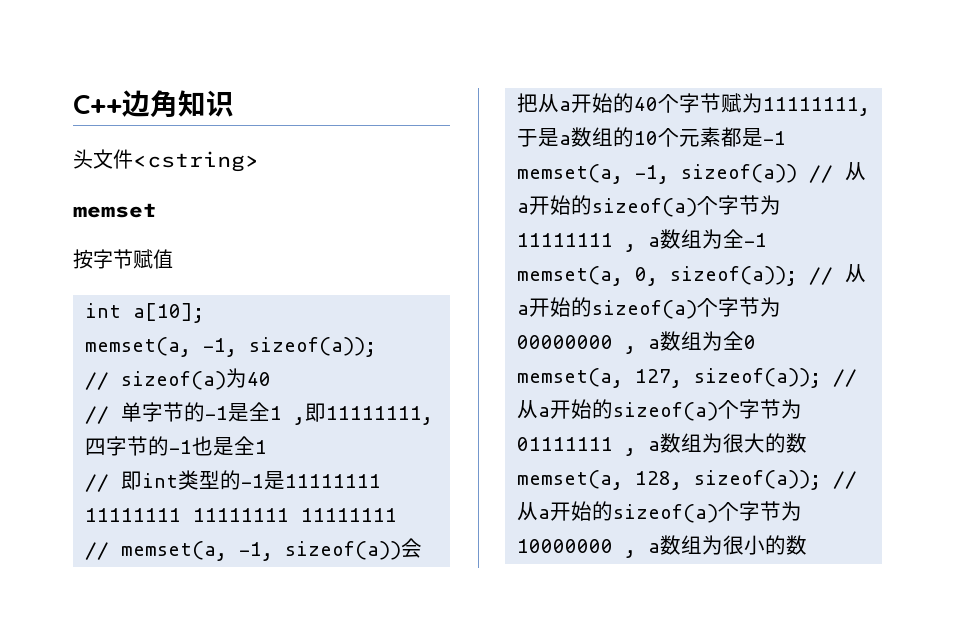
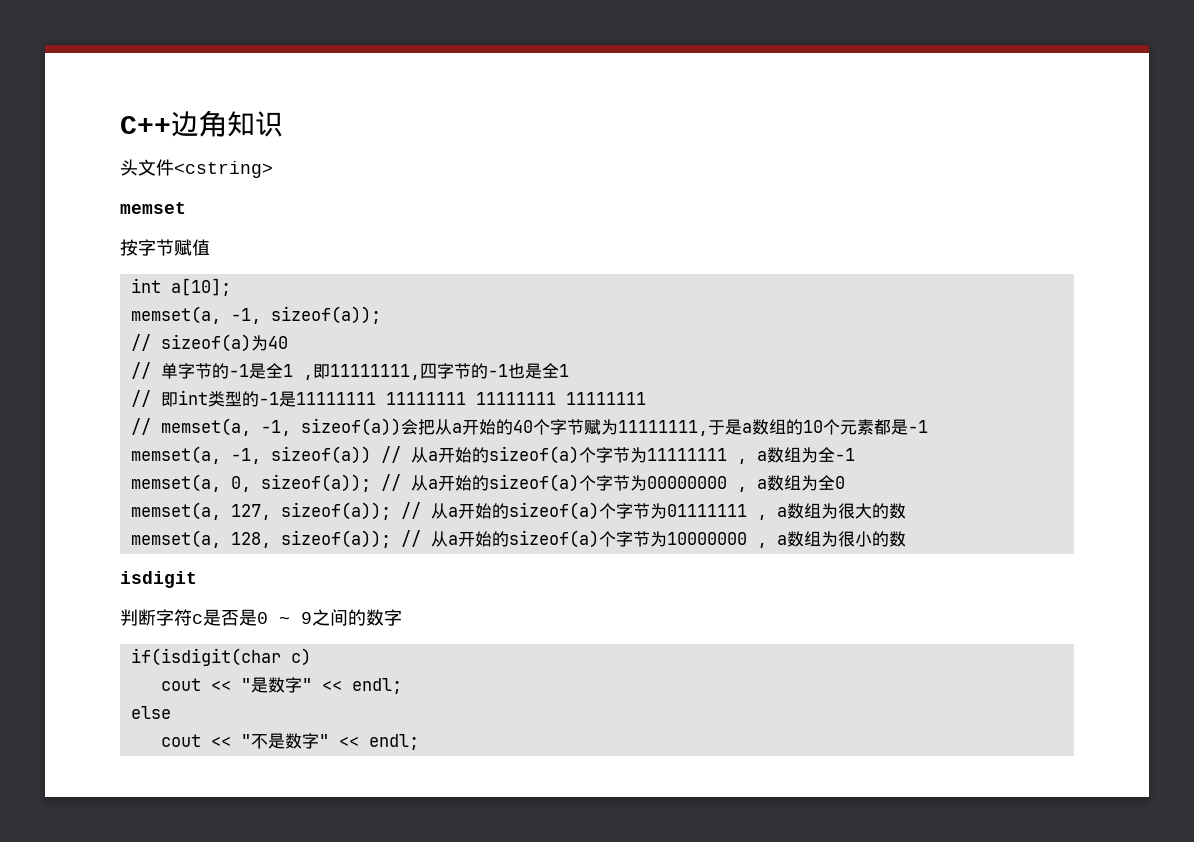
(807, 545) none -> [120,571,197,588] [120,609,402,626] [130,648,311,666] [160,677,402,694] [130,706,171,719] [160,733,419,750] // isdigit // 判断字符c是否是0 ~ 9之间的数字 // if(isdigit(char c) // cout << "是数字" << endl; // else // cout << "不是数字" << endl;

